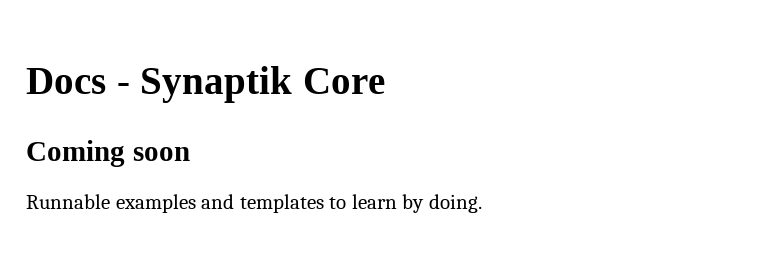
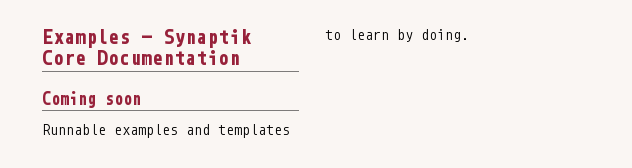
[26,68,106,94] Docs -> [42,29,130,48] Examples
(385, 81) none -> [97,50,240,65] Documentation

